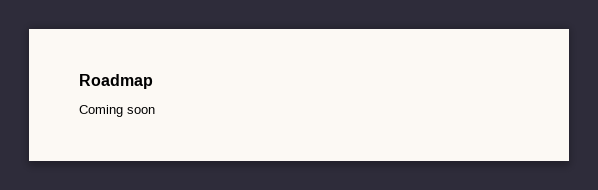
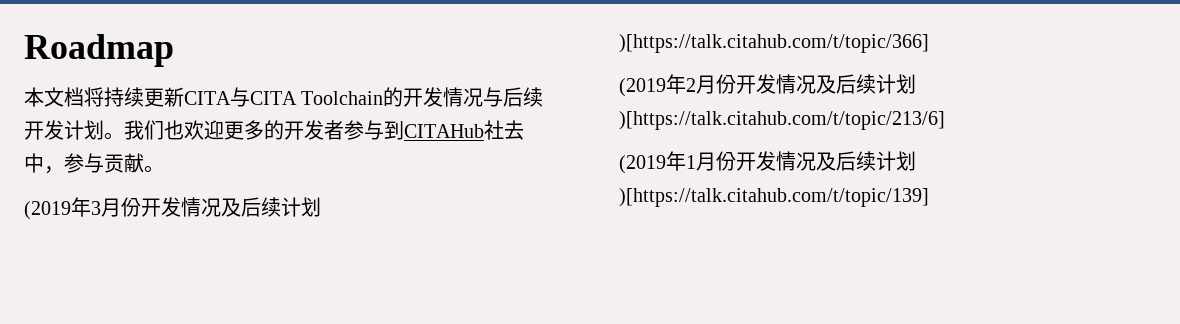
[79,105,155,117] Coming soon -> [24,87,544,107] [24,120,524,140] [24,153,164,174] [24,197,321,220] [619,34,929,53] [619,74,916,97] [619,111,945,130] [619,151,916,174] [619,188,929,207] 本文档将持续更新CITA与CITA Toolchain的开发情况与后续开发计划。我们也欢迎更多的开发者参与到CITAHub社去中，参与贡献。 // (2019年3月份开发情况及后续计划)[https://talk.citahub.com/t/topic/366] // (2019年2月份开发情况及后续计划)[https://talk.citahub.com/t/topic/213/6] // (2019年1月份开发情况及后续计划)[https://talk.citahub.com/t/topic/139]

